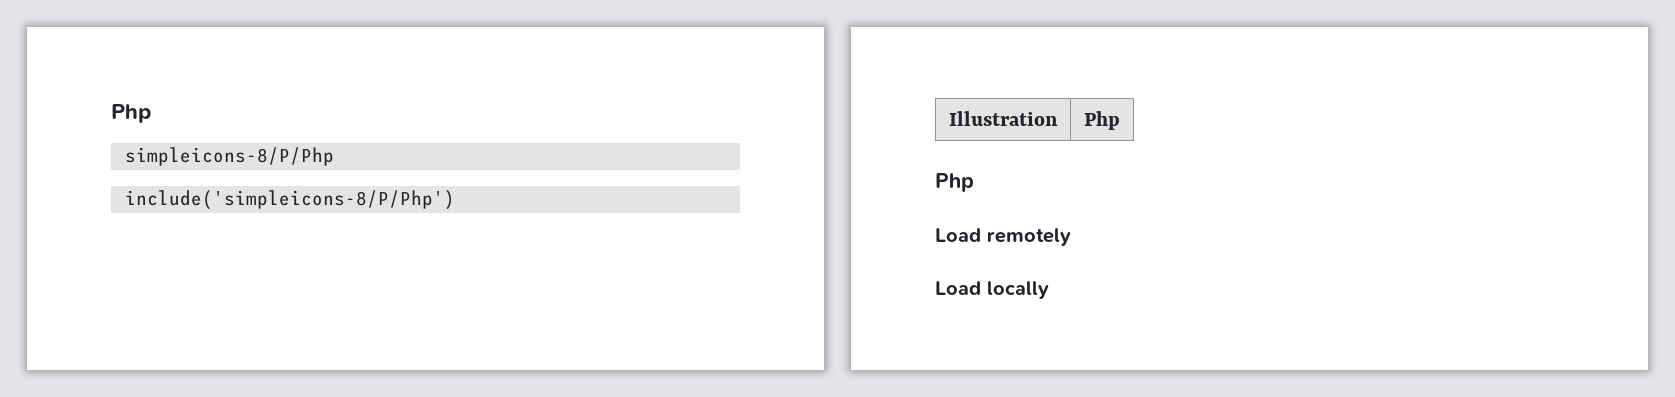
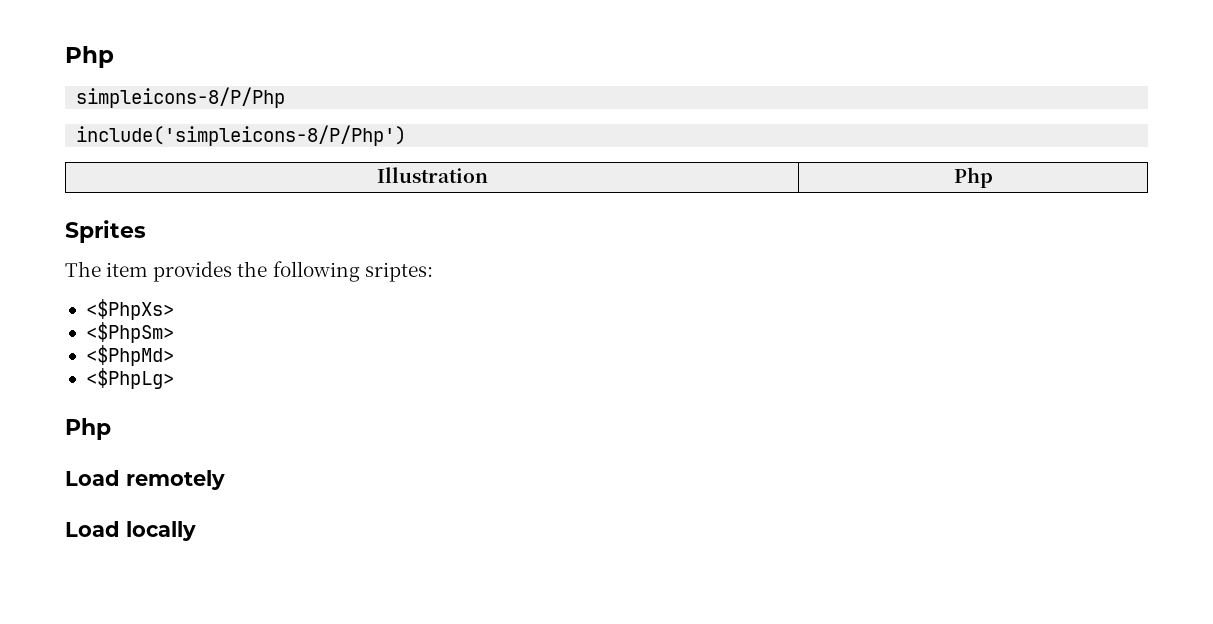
(1120, 120) none -> [65,220,146,243] [65,261,433,282] [85,299,174,320] [85,322,174,343] [85,345,174,366] [85,368,174,389] // Sprites // The item provides the following sriptes: // <$PhpXs> // <$PhpSm> // <$PhpMd> // <$PhpLg>

